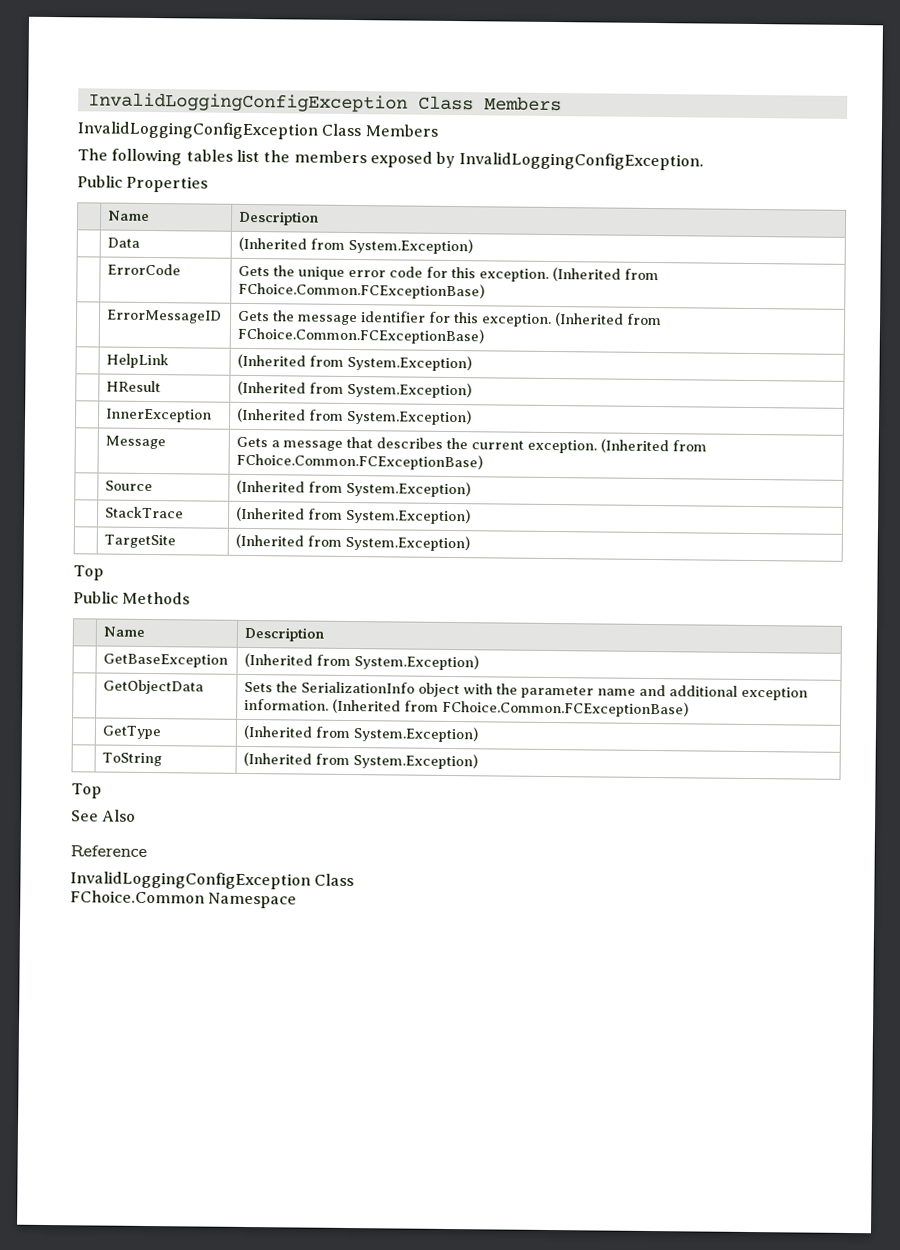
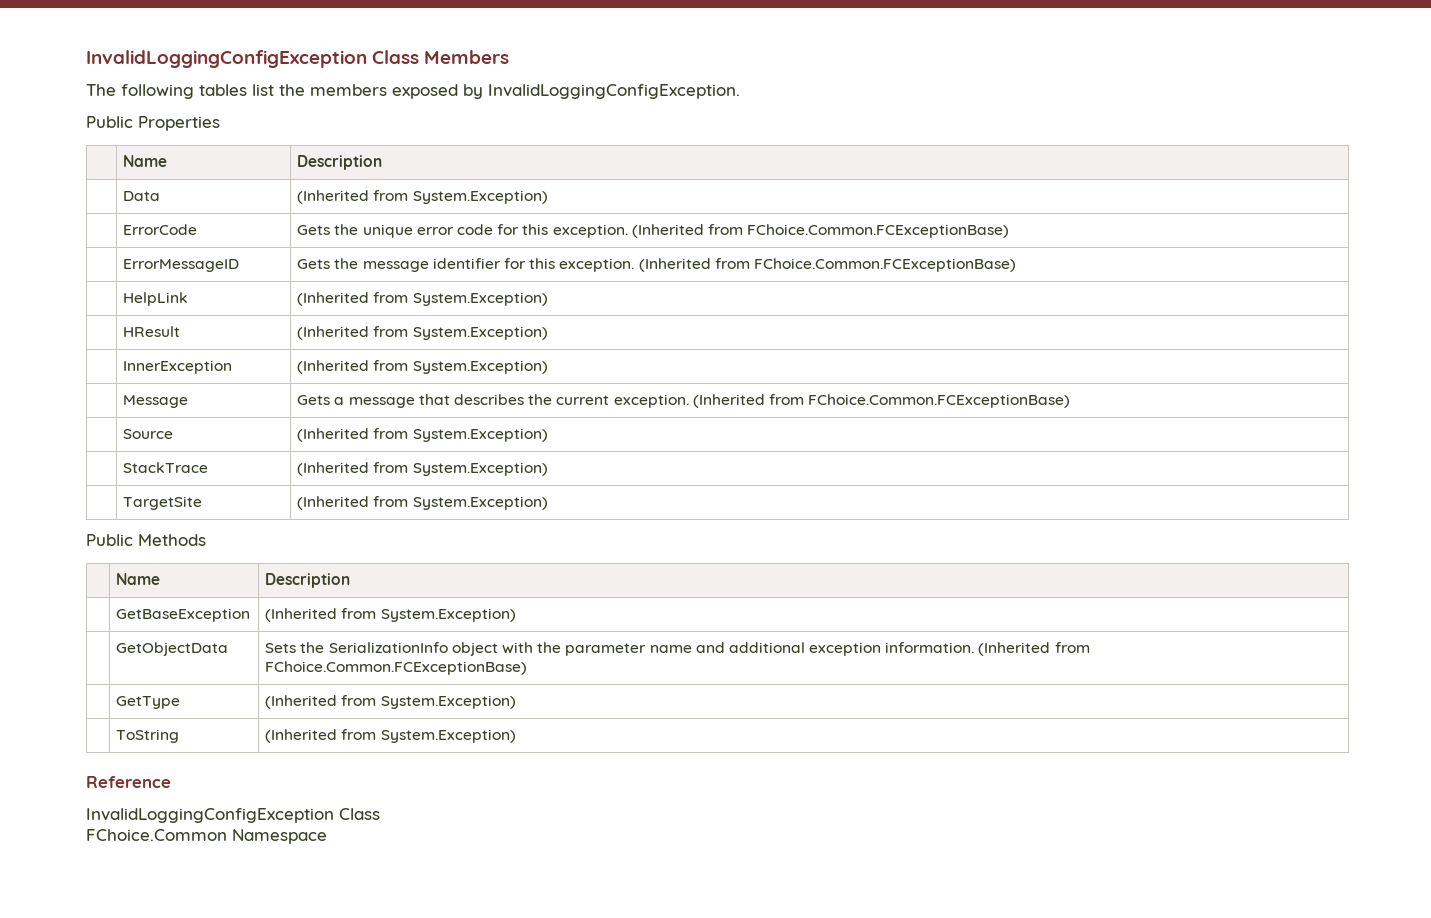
[87,92,562,113] [77,121,438,140] InvalidLoggingConfigException Class Members // InvalidLoggingConfigException Class Members -> [86,50,510,68] InvalidLoggingConfigException Class Members
[73,565,104,581] // Top -> (548, 503) none
[71,783,102,799] [71,809,137,822] // Top // See Also -> (516, 736) none

